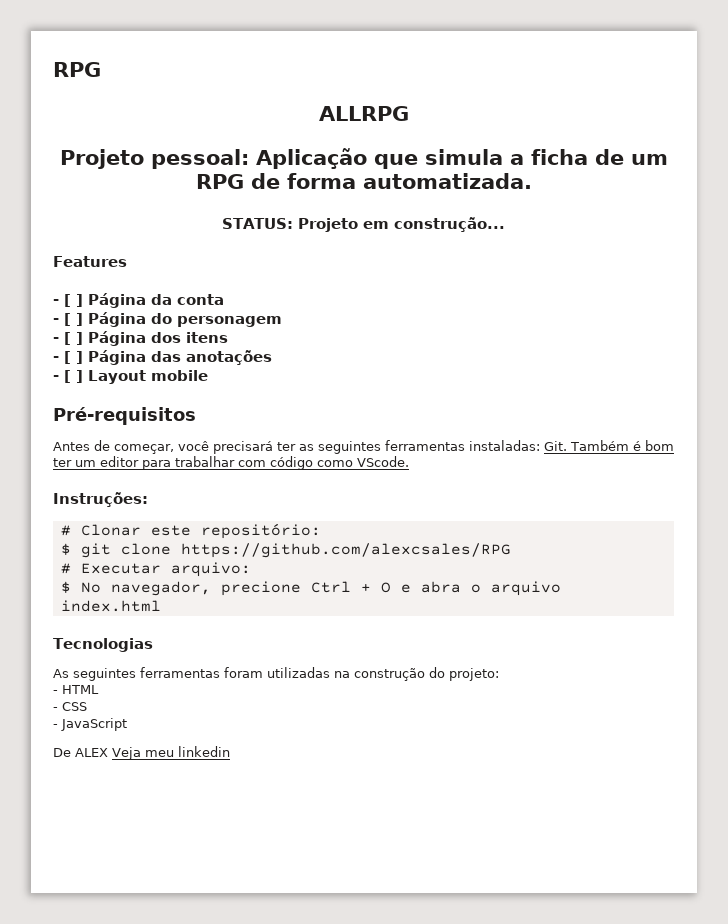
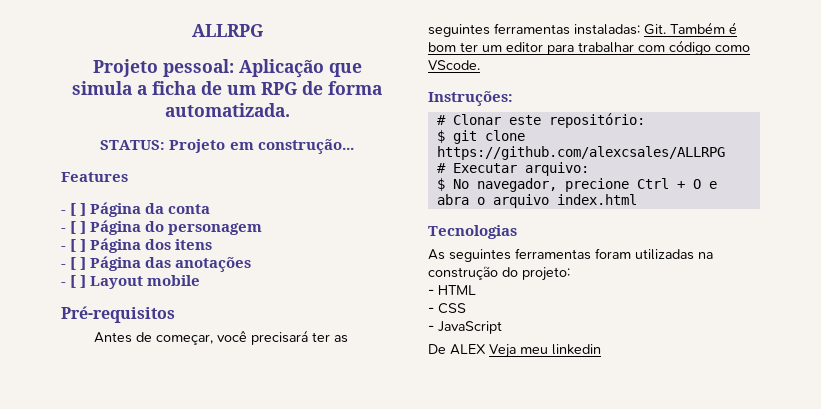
[53,62,101,77] RPG // -> (191, 30) none
[180,543,511,558] https://github.com/alexcsales/RPG -> [436,146,725,160] https://github.com/alexcsales/ALLRPG

